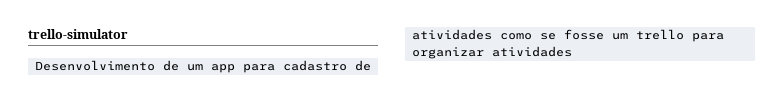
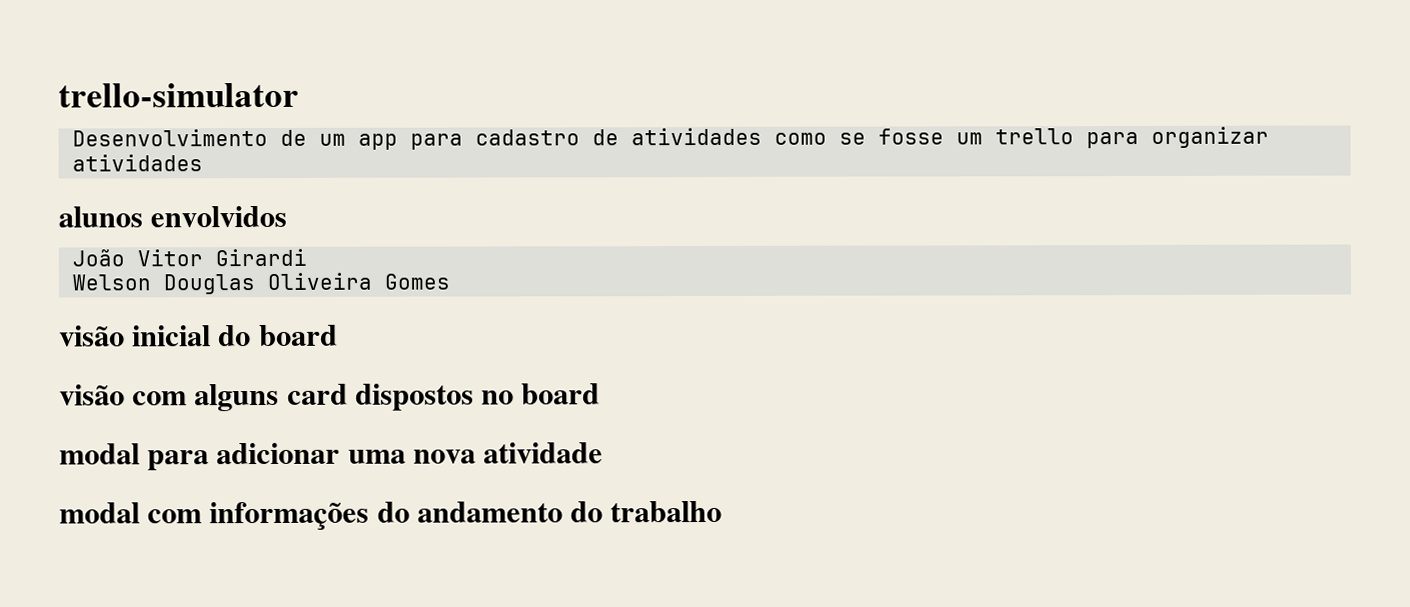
(572, 51) none -> [58,205,288,228] [71,248,307,267] [71,272,450,295] [59,324,338,347] [59,383,601,412] [59,442,604,471] [59,500,723,531] // alunos envolvidos // João Vitor Girardi // Welson Douglas Oliveira Gomes // visão inicial do board // visão com alguns card dispostos no board // modal para adicionar uma nova atividade // modal com informações do andamento do trabalho

